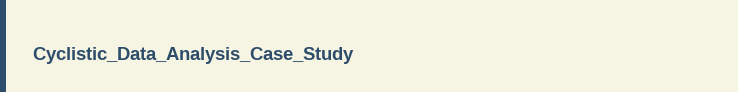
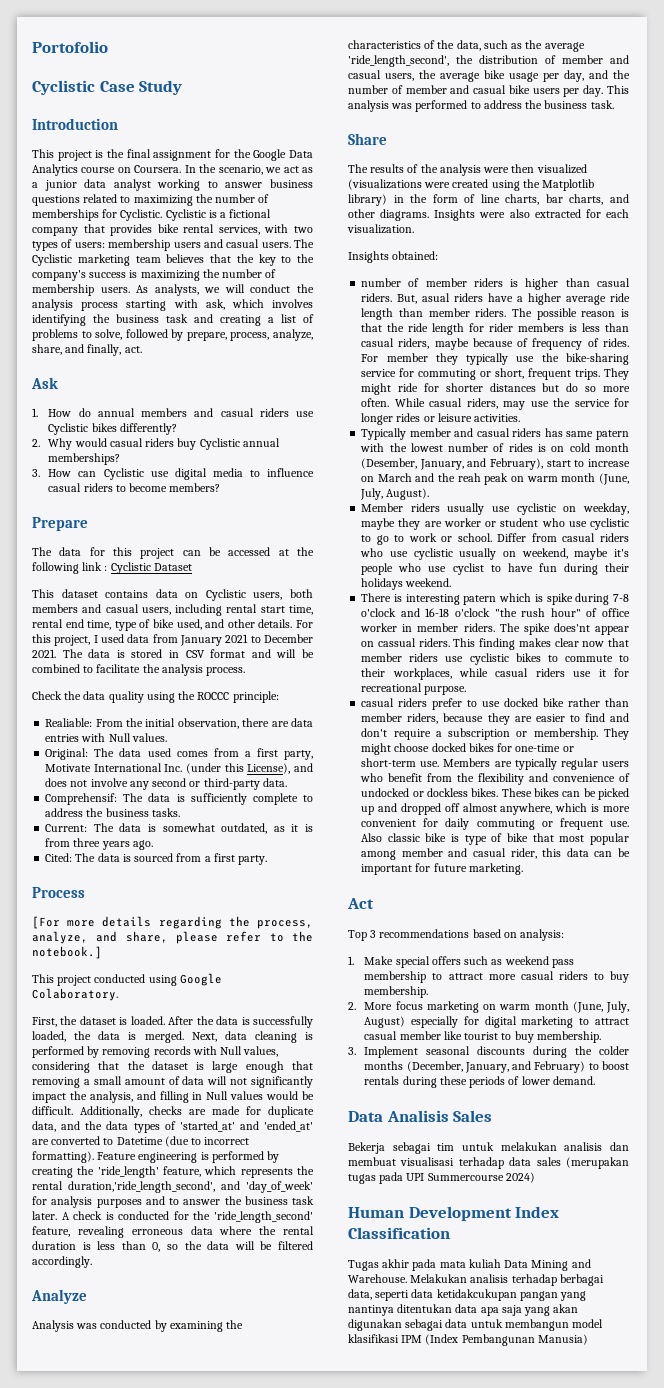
[33,47,354,64] Cyclistic_Data_Analysis_Case_Study -> [32,41,108,53] [32,80,183,95] [32,118,118,130] [32,149,313,161] [32,164,313,176] [32,179,313,191] [32,194,270,206] [32,209,272,221] [32,224,313,236] [32,239,314,251] [32,254,314,266] [32,269,277,281] [32,284,314,296] [32,299,313,311] [32,314,314,326] [32,329,314,341] [32,344,142,356] [31,377,58,389] [32,408,314,417] [48,423,177,435] [32,438,280,450] [48,453,121,465] [32,468,314,480] [48,483,221,492] [32,517,88,531] [32,547,314,559] [32,562,192,574] [32,589,314,601] [32,604,313,616] [32,619,313,631] [32,634,313,646] [32,649,314,658] [32,664,246,676] [32,691,279,703] [45,718,313,729] [45,733,167,742] [45,748,313,760] [45,763,313,774] [45,778,287,790] [45,793,313,805] [45,808,180,817] [45,823,313,834] [45,838,153,850] [45,853,268,865] [32,887,85,898] [32,916,313,929] [32,931,313,944] [32,946,102,959] [32,973,222,986] [32,988,118,1001] [32,1016,313,1028] [32,1031,313,1043] [32,1046,279,1058] [32,1061,313,1073] [32,1076,313,1088] [32,1091,314,1103] [32,1106,314,1118] [32,1121,313,1133] [32,1136,250,1147] [32,1151,280,1163] [32,1166,314,1178] [32,1181,313,1193] [32,1196,314,1208] [32,1211,313,1223] [32,1226,315,1238] [32,1241,313,1252] [32,1256,92,1268] [31,1289,87,1304] [32,1320,244,1332] [348,40,585,52] [348,55,629,67] [348,70,630,82] [348,85,629,97] [348,100,614,112] [348,133,387,145] [348,164,587,176] [348,179,595,191] [348,194,629,206] [348,209,629,221] [347,224,414,234] [348,251,439,263] [361,278,630,290] [361,293,630,305] [361,308,629,320] [361,323,629,335] [361,338,629,350] [361,353,629,365] [361,368,629,380] [361,383,630,395] [361,398,629,410] [361,413,521,425] [361,428,629,440] [360,443,629,452] [361,458,630,470] [361,473,629,485] [360,488,430,500] [361,503,629,515] [361,518,629,530] [361,533,629,545] [360,548,629,560] [361,563,629,575] [361,578,452,590] [361,593,629,605] [361,608,630,617] [360,623,629,635] [361,638,629,650] [361,653,629,665] [361,668,629,680] [361,683,467,695] [361,698,629,710] [361,713,629,725] [361,728,629,740] [361,743,574,755] [361,758,629,770] [360,773,630,785] [361,788,629,800] [361,803,630,815] [361,818,629,830] [361,833,629,845] [361,848,630,860] [361,863,523,875] [347,898,374,909] [348,929,565,941] [348,956,574,968] [364,971,629,983] [364,986,429,998] [348,1001,629,1013] [364,1016,629,1028] [364,1031,601,1043] [348,1046,629,1058] [364,1061,629,1073] [364,1076,595,1088] [348,1110,493,1122] [348,1142,629,1154] [348,1157,629,1169] [348,1172,535,1184] [348,1206,560,1221] [348,1227,450,1239] [348,1259,591,1271] [348,1274,604,1286] [348,1289,587,1301] [348,1304,579,1316] [348,1319,604,1331] [348,1334,588,1346] Portofolio // Cyclistic Case Study // Introduction // This project is the final assignment for the Google Data Analytics course on Coursera. In the scenario, we act as a junior data analyst working to answer business questions related to maximizing the number of memberships for Cyclistic. Cyclistic is a fictional company that provides bike rental services, with two types of users: membership users and casual users. The Cyclistic marketing team believes that the key to the company's success is maximizing the number of membership users. As analysts, we will conduct the analysis process starting with ask, which involves identifying the business task and creating a list of problems to solve, followed by prepare, process, analyze, share, and finally, act. // Ask // 1. How do annual members and casual riders use Cyclistic bikes differently? // 2. Why would casual riders buy Cyclistic annual memberships? // 3. How can Cyclistic use digital media to influence casual riders to become members? // Prepare // The data for this project can be accessed at the following link : Cyclistic Dataset // This dataset contains data on Cyclistic users, both members and casual users, including rental start time, rental end time, type of bike used, and other details. For this project, I used data from January 2021 to December 2021. The data is stored in CSV format and will be combined to facilitate the analysis process. // Check the data quality using the ROCCC principle: // Realiable: From the initial observation, there are data entries with Null values. // Original: The data used comes from a first party, Motivate International Inc. (under this License), and does not involve any second or third-party data. // Comprehensif: The data is sufficiently complete to address the business tasks. // Current: The data is somewhat outdated, as it is from three years ago. // Cited: The data is sourced from a first party. // Process // [For more details regarding the process, analyze, and share, please refer to the notebook.] // This project conducted using Google Colaboratory. // First, the dataset is loaded. After the data is successfully loaded, the data is merged. Next, data cleaning is performed by removing records with Null values, considering that the dataset is large enough that removing a small amount of data will not significantly impact the analysis, and filling in Null values would be difficult. Additionally, checks are made for duplicate data, and the data types of 'started_at' and 'ended_at' are converted to Datetime (due to incorrect formatting). Feature engineering is performed by creating the 'ride_length' feature, which represents the rental duration,'ride_length_second', and 'day_of_week' for analysis purposes and to answer the business task later. A check is conducted for the 'ride_length_second' feature, revealing erroneous data where the rental duration is less than 0, so the data will be filtered accordingly. // Analyze // Analysis was conducted by examining the characteristics of the data, such as the average 'ride_length_second', the distribution of member and casual users, the average bike usage per day, and the number of member and casual bike users per day. This analysis was performed to address the business task. // Share // The results of the analysis were then visualized (visualizations were created using the Matplotlib library) in the form of line charts, bar charts, and other diagrams. Insights were also extracted for each visualization. // Insights obtained: // number of member riders is higher than casual riders. But, asual riders have a higher average ride length than member riders. The possible reason is that the ride length for rider members is less than casual riders, maybe because of frequency of rides. For member they typically use the bike-sharing service for commuting or short, frequent trips. They might ride for shorter distances but do so more often. While casual riders, may use the service for longer rides or leisure activities. // Typically member and casual riders has same patern with the lowest number of rides is on cold month (Desember, January, and February), start to increase on March and the reah peak on warm month (June, July, August). // Member riders usually use cyclistic on weekday, maybe they are worker or student who use cyclistic to go to work or school. Differ from casual riders who use cyclistic usually on weekend, maybe it's people who use cyclist to have fun during their holidays weekend. // There is interesting patern which is spike during 7-8 o'clock and 16-18 o'clock "the rush hour" of office worker in member riders. The spike does'nt appear on cassual riders. This finding makes clear now that member riders use cyclistic bikes to commute to their workplaces, while casual riders use it for recreational purpose. // casual riders prefer to use docked bike rather than member riders, because they are easier to find and don't require a subscription or membership. They might choose docked bikes for one-time or short-term use. Members are typically regular users who benefit from the flexibility and convenience of undocked or dockless bikes. These bikes can be picked up and dropped off almost anywhere, which is more convenient for daily commuting or frequent use. Also classic bike is type of bike that most popular among member and casual rider, this data can be important for future marketing. // Act // Top 3 recommendations based on analysis: // 1. Make special offers such as weekend pass membership to attract more casual riders to buy membership. // 2. More focus marketing on warm month (June, July, August) especially for digital marketing to attract casual member like tourist to buy membership. // 3. Implement seasonal discounts during the colder months (December, January, and February) to boost rentals during these periods of lower demand. // Data Analisis Sales // Bekerja sebagai tim untuk melakukan analisis dan membuat visualisasi terhadap data sales (merupakan tugas pada UPI Summercourse 2024) // Human Development Index Classification // Tugas akhir pada mata kuliah Data Mining and Warehouse. Melakukan analisis terhadap berbagai data, seperti data ketidakcukupan pangan yang nantinya ditentukan data apa saja yang akan digunakan sebagai data untuk membangun model klasifikasi IPM (Index Pembangunan Manusia)

